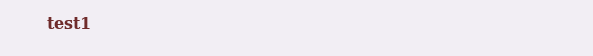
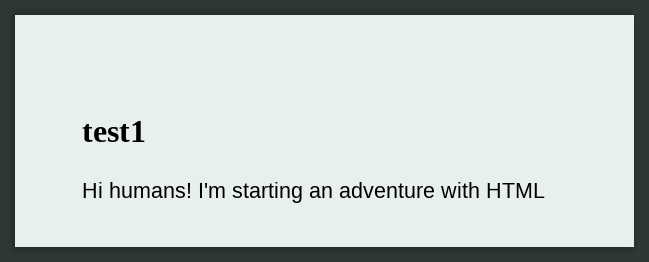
(91, 23) none -> [82,182,545,203] // Hi humans! I'm starting an adventure with HTML

